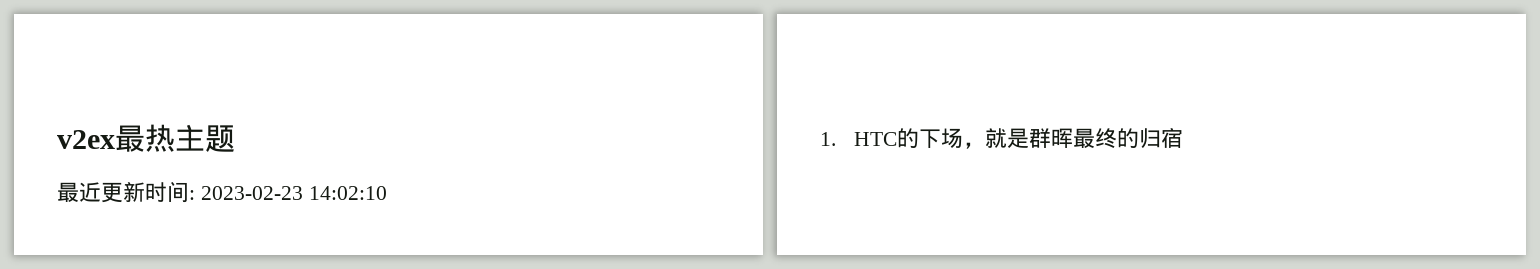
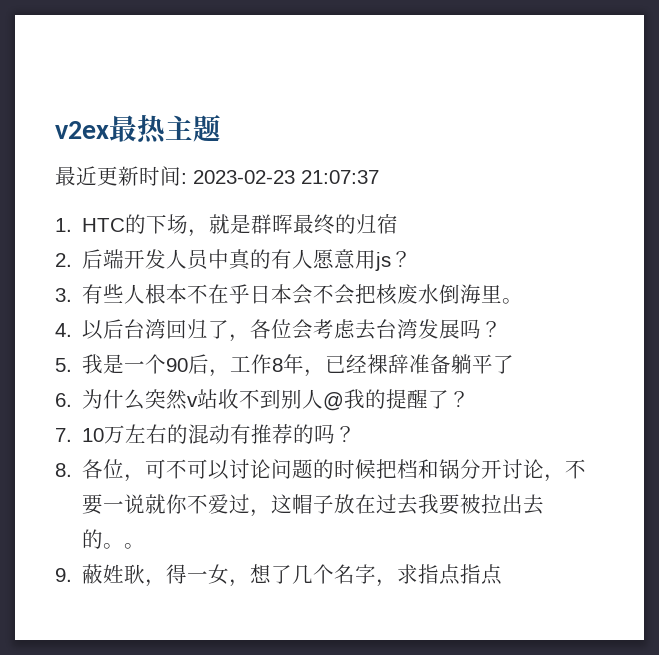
[308,186,387,200] 14:02:10 -> [301,170,379,184] 21:07:37
(1183, 138) none -> [55,249,413,271] [55,284,524,305] [55,319,503,342] [55,354,515,377] [55,389,471,411] [55,424,357,444] [55,459,587,482] [82,494,545,517] [82,529,146,549] [55,564,503,587] // 2.后端开发人员中真的有人愿意用js？ // 3.有些人根本不在乎日本会不会把核废水倒海里。 // 4.以后台湾回归了，各位会考虑去台湾发展吗？ // 5.我是一个90后，工作8年，已经裸辞准备躺平了 // 6.为什么突然v站收不到别人@我的提醒了？ // 7. 10万左右的混动有推荐的吗？ // 8.各位，可不可以讨论问题的时候把档和锅分开讨论，不要一说就你不爱过，这帽子放在过去我要被拉出去的。。 // 9.蔽姓耿，得一女，想了几个名字，求指点指点

